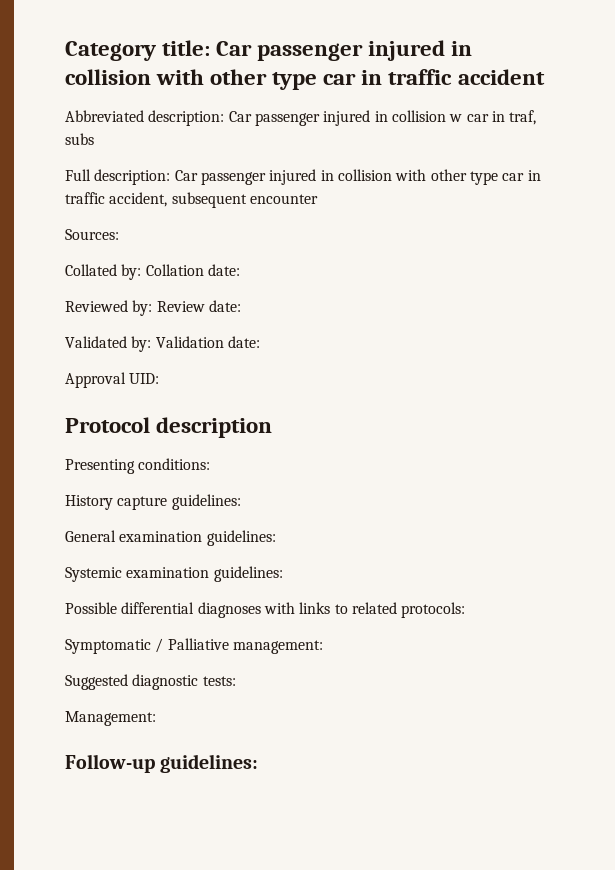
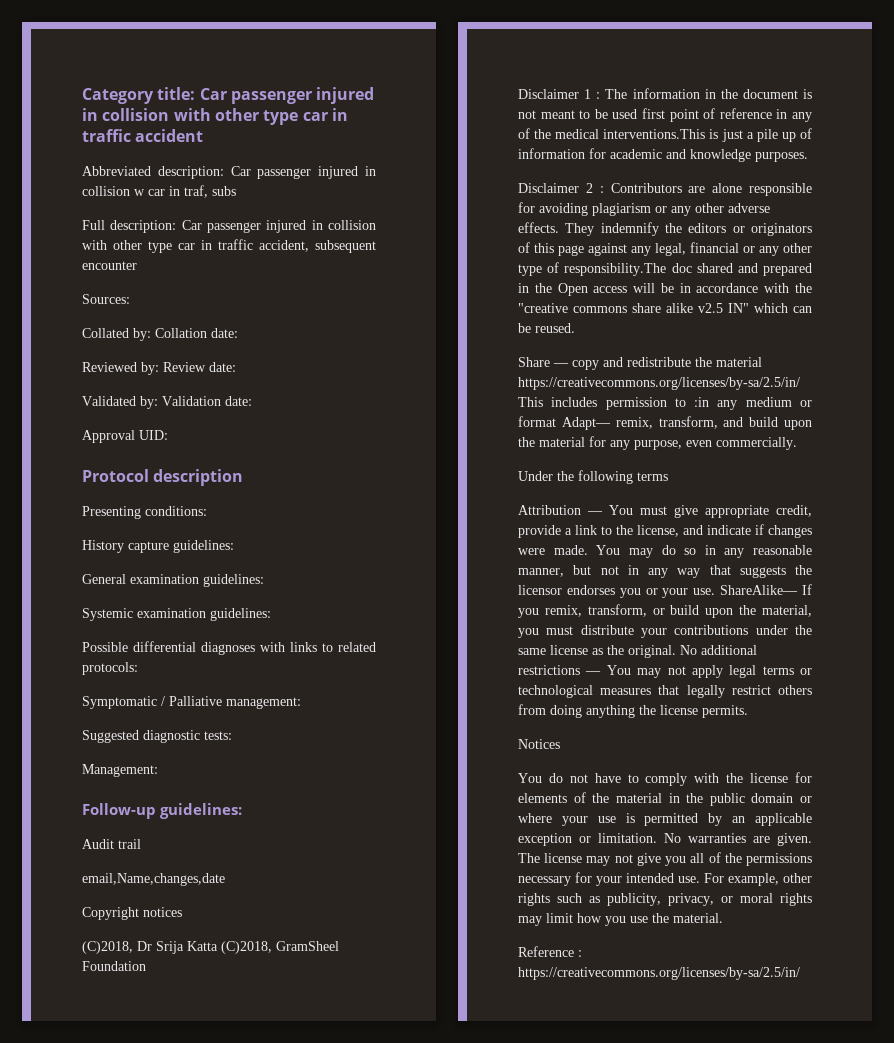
(259, 763) none -> [82,839,141,849] [82,873,225,886] [82,907,182,920] [82,941,339,954] [82,961,146,971] [518,88,812,99] [518,108,812,122] [518,128,812,142] [518,148,808,162] [518,183,812,196] [518,202,770,216] [518,222,812,236] [518,242,812,256] [518,262,812,276] [518,283,812,296] [518,303,812,313] [518,323,575,333] [518,357,762,370] [518,377,800,390] [518,397,812,410] [518,416,812,430] [518,436,797,450] [518,470,668,484] [518,505,812,518] [518,524,812,538] [518,545,812,558] [518,565,812,578] [518,584,812,598] [518,604,812,618] [518,625,812,638] [518,645,757,658] [518,665,812,678] [518,685,812,698] [518,704,748,718] [518,739,560,749] [518,772,812,786] [518,792,812,806] [518,813,812,826] [518,833,812,846] [518,852,812,866] [518,872,812,886] [518,893,812,906] [518,913,723,926] [518,946,582,957] [518,967,800,980] // Audit trail // email,Name,changes,date // Copyright notices // (C)2018, Dr Srija Katta (C)2018, GramSheel Foundation // Disclaimer 1 : The information in the document is not meant to be used first point of reference in any of the medical interventions.This is just a pile up of information for academic and knowledge purposes. // Disclaimer 2 : Contributors are alone responsible for avoiding plagiarism or any other adverse effects. They indemnify the editors or originators of this page against any legal, financial or any other type of responsibility.The doc shared and prepared in the Open access will be in accordance with the "creative commons share alike v2.5 IN" which can be reused. // Share — copy and redistribute the material https://creativecommons.org/licenses/by-sa/2.5/in/ This includes permission to :in any medium or format Adapt— remix, transform, and build upon the material for any purpose, even commercially. // Under the following terms // Attribution — You must give appropriate credit, provide a link to the license, and indicate if changes were made. You may do so in any reasonable manner, but not in any way that suggests the licensor endorses you or your use. ShareAlike— If you remix, transform, or build upon the material, you must distribute your contributions under the same license as the original. No additional restrictions — You may not apply legal terms or technological measures that legally restrict others from doing anything the license permits. // Notices // You do not have to comply with the license for elements of the material in the public domain or where your use is permitted by an applicable exception or limitation. No warranties are given. The license may not give you all of the permissions necessary for your intended use. For example, other rights such as publicity, privacy, or moral rights may limit how you use the material. // Reference : https://creativecommons.org/licenses/by-sa/2.5/in/

